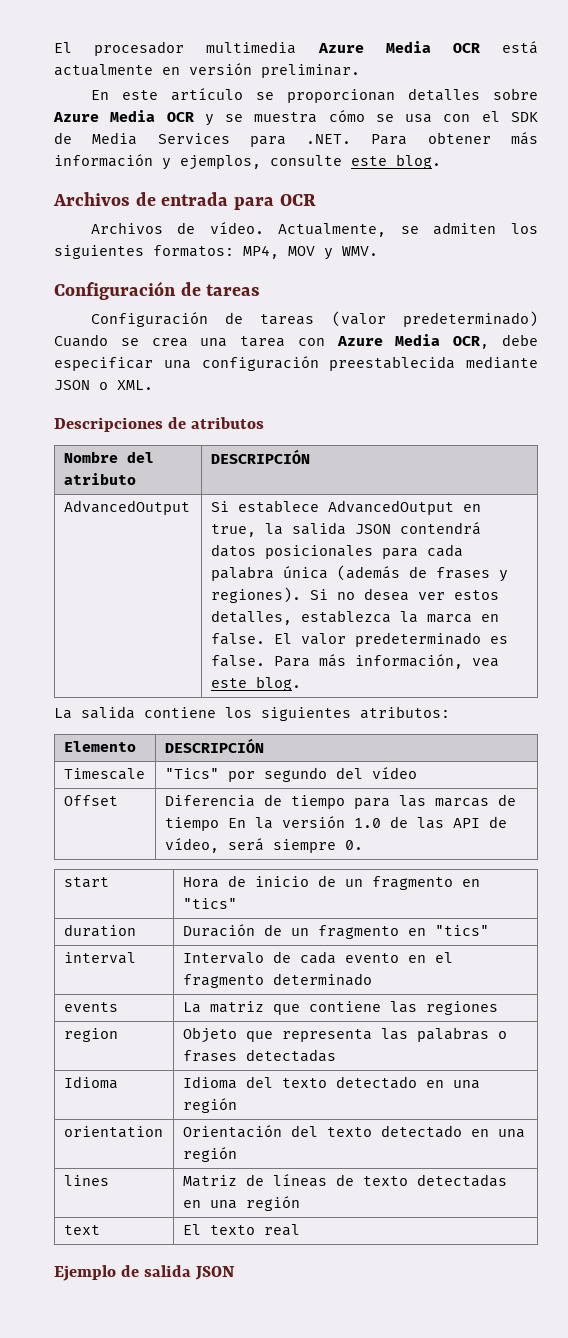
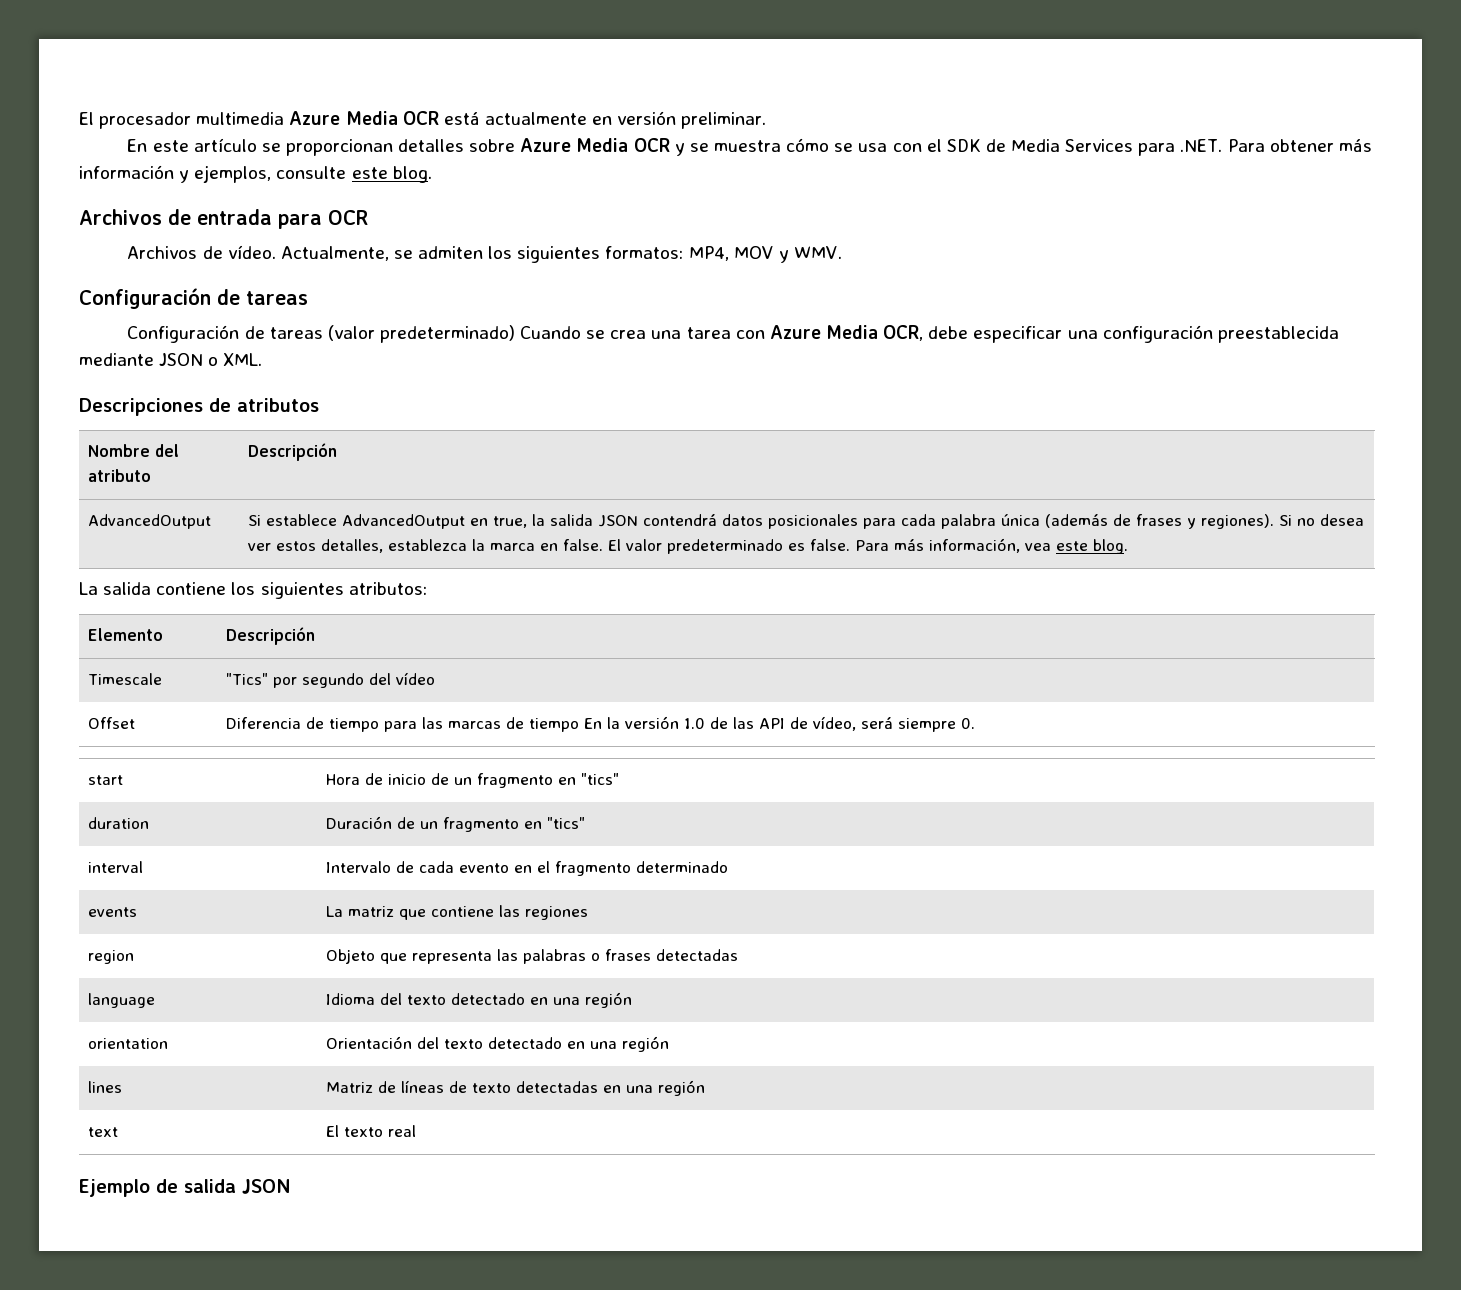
[210,449,310,464] DESCRIPCIÓN -> [247,443,337,461] Descripción
[164,738,264,753] DESCRIPCIÓN -> [225,627,315,645] Descripción
[63,1076,118,1089] Idioma -> [87,993,155,1008] language

